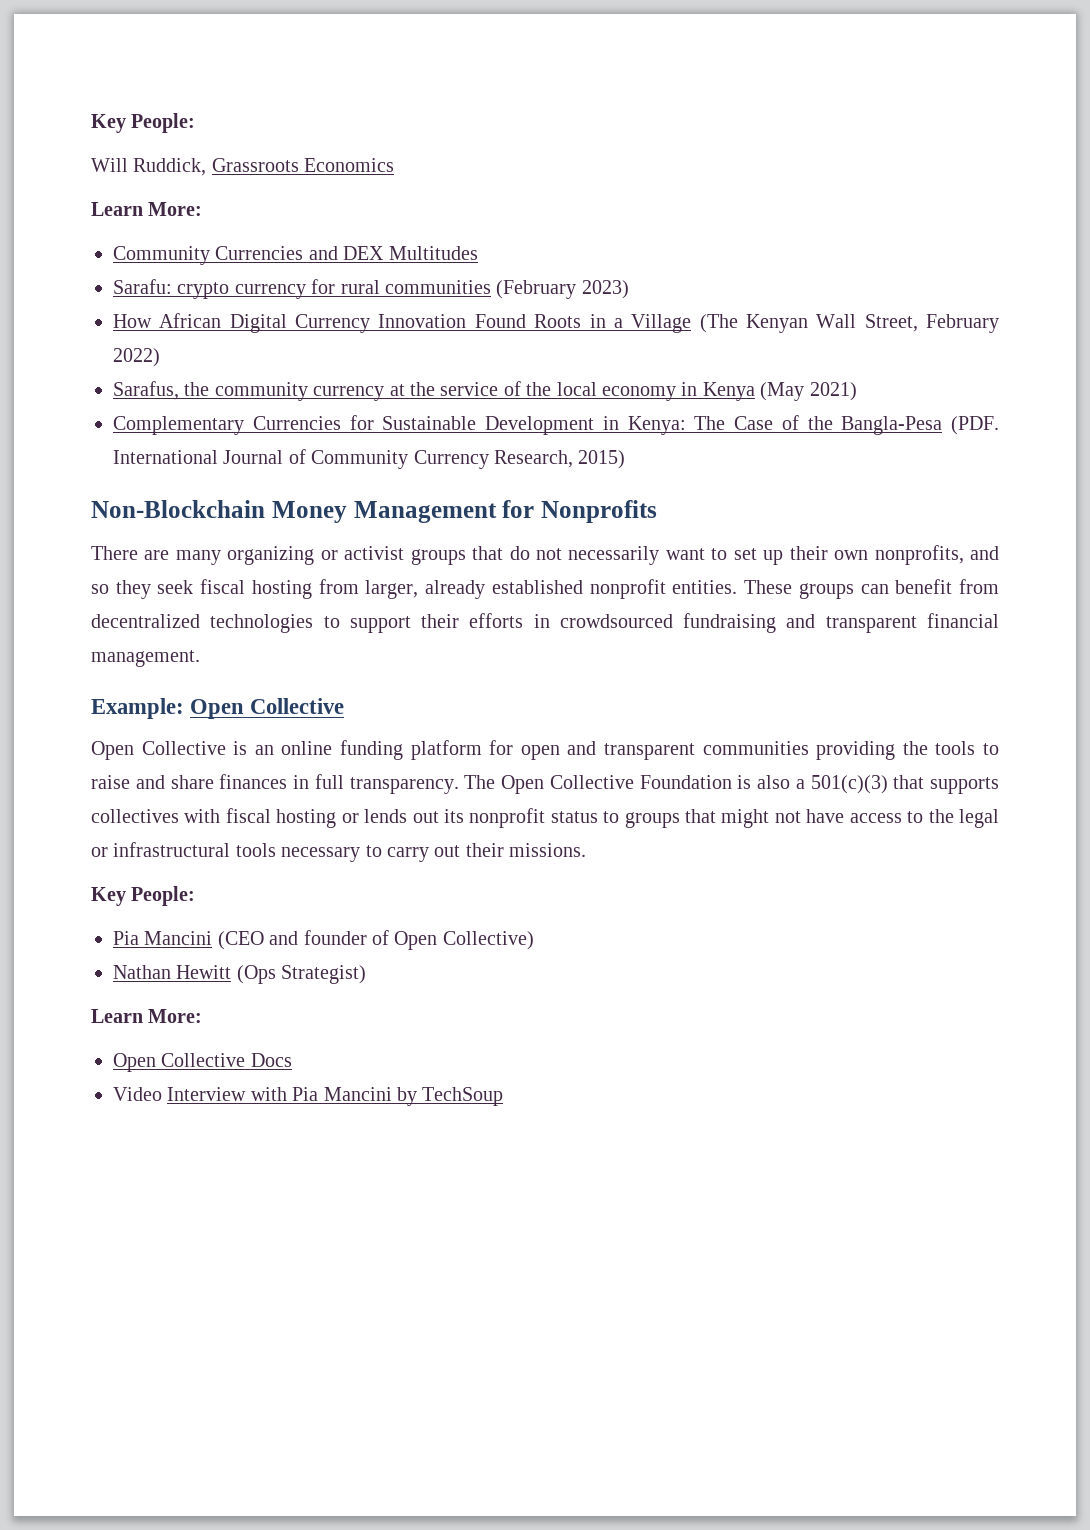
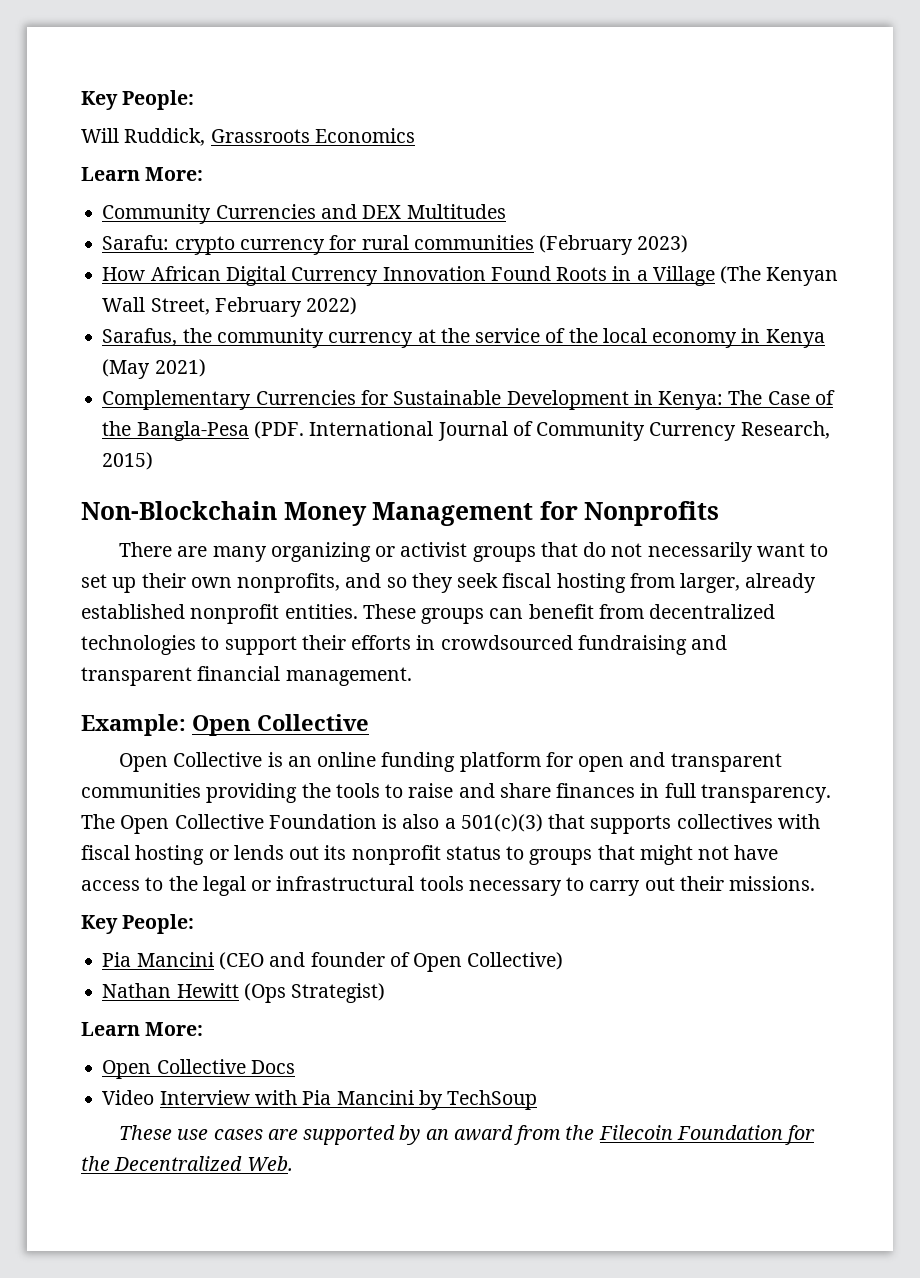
(504, 1096) none -> [119,1125,816,1145] [81,1156,293,1171] // These use cases are supported by an award from the Filecoin Foundation for the Decentralized Web.

